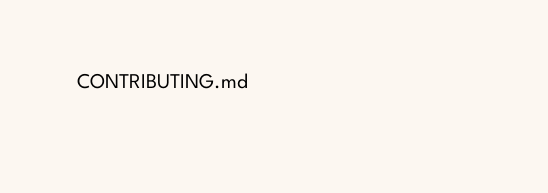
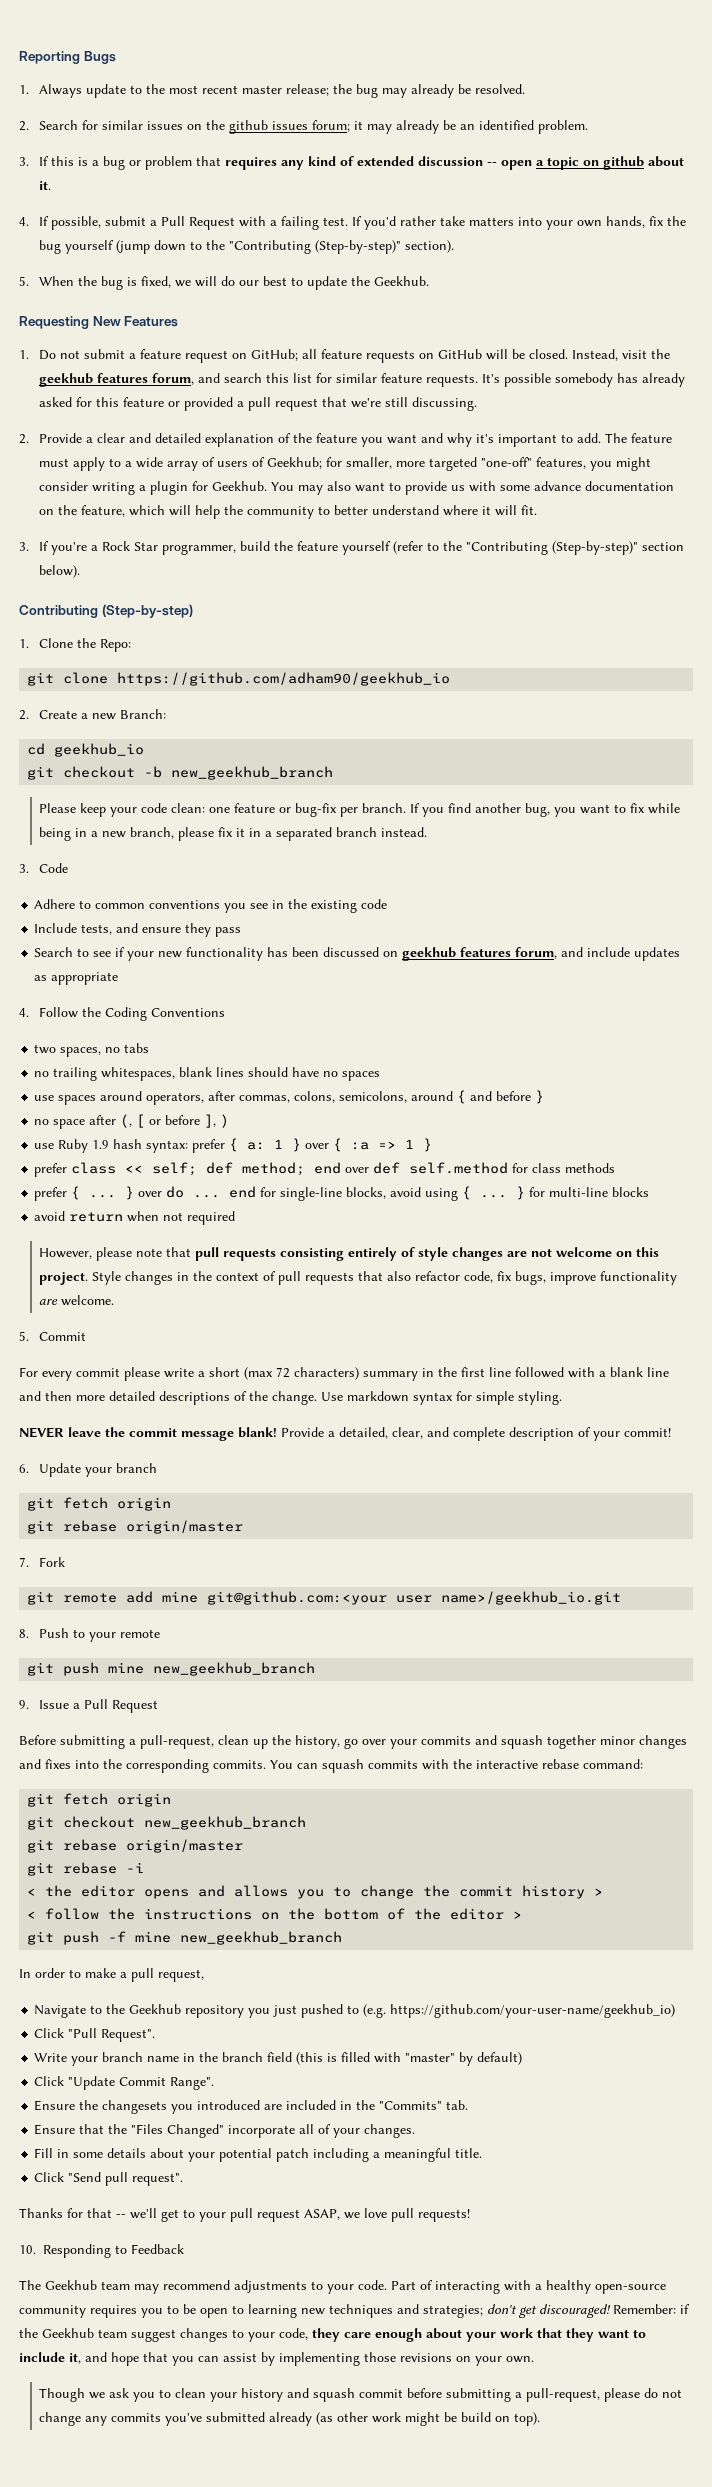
[77,73,248,89] CONTRIBUTING.md -> [19,51,116,64] [19,84,526,98] [19,120,589,134] [19,156,685,170] [39,181,52,190] [19,216,687,230] [39,240,455,254] [19,276,430,290] [19,316,179,329] [19,349,671,363] [39,373,686,387] [39,397,478,411] [19,433,673,447] [39,457,652,471] [39,481,675,495] [39,505,538,519] [19,541,685,555] [39,565,81,578] [19,604,193,618] [19,638,132,652] [27,672,451,686] [19,709,167,720] [27,743,145,757] [27,766,334,780] [39,803,681,817] [39,827,428,841] [19,863,69,873] [34,899,388,913] [34,923,242,937] [34,947,681,961] [34,972,119,985] [19,1007,226,1021] [34,1043,150,1057] [34,1067,381,1081] [34,1090,545,1105] [34,1114,230,1129] [34,1138,433,1153] [34,1162,616,1177] [34,1186,650,1201] [34,1211,236,1225] [39,1247,660,1261] [39,1271,678,1285] [39,1295,115,1306] [19,1331,87,1341] [19,1367,669,1381] [19,1391,562,1405] [19,1427,671,1441] [19,1463,158,1477] [27,1497,172,1511] [27,1520,244,1534] [19,1557,66,1567] [27,1591,622,1605] [19,1628,161,1642] [27,1662,316,1676] [19,1699,159,1713] [19,1735,687,1749] [19,1759,643,1773] [27,1793,172,1807] [27,1816,307,1830] [27,1839,244,1853] [27,1862,145,1876] [27,1885,604,1899] [27,1908,523,1920] [27,1931,343,1945] [19,1968,204,1982] [34,2004,676,2018] [34,2028,156,2042] [34,2052,523,2066] [34,2076,215,2090] [34,2100,469,2114] [34,2124,416,2138] [34,2148,483,2162] [34,2172,184,2186] [19,2208,470,2222] [19,2244,184,2258] [19,2280,666,2294] [19,2304,690,2318] [19,2328,646,2342] [19,2352,534,2366] [39,2388,683,2402] [39,2412,541,2426] Reporting Bugs // 1. Always update to the most recent master release; the bug may already be resolved. // 2. Search for similar issues on the github issues forum; it may already be an identified problem. // 3. If this is a bug or problem that requires any kind of extended discussion -- open a topic on github about it. // 4. If possible, submit a Pull Request with a failing test. If you'd rather take matters into your own hands, fix the bug yourself (jump down to the "Contributing (Step-by-step)" section). // 5. When the bug is fixed, we will do our best to update the Geekhub. // Requesting New Features // 1. Do not submit a feature request on GitHub; all feature requests on GitHub will be closed. Instead, visit the geekhub features forum, and search this list for similar feature requests. It's possible somebody has already asked for this feature or provided a pull request that we're still discussing. // 2. Provide a clear and detailed explanation of the feature you want and why it's important to add. The feature must apply to a wide array of users of Geekhub; for smaller, more targeted "one-off" features, you might consider writing a plugin for Geekhub. You may also want to provide us with some advance documentation on the feature, which will help the community to better understand where it will fit. // 3. If you're a Rock Star programmer, build the feature yourself (refer to the "Contributing (Step-by-step)" section below). // Contributing (Step-by-step) // 1. Clone the Repo: // git clone https://github.com/adham90/geekhub_io // 2. Create a new Branch: // cd geekhub_io // git checkout -b new_geekhub_branch // Please keep your code clean: one feature or bug-fix per branch. If you find another bug, you want to fix while being in a new branch, please fix it in a separated branch instead. // 3. Code // Adhere to common conventions you see in the existing code // Include tests, and ensure they pass // Search to see if your new functionality has been discussed on geekhub features forum, and include updates as appropriate // 4. Follow the Coding Conventions // two spaces, no tabs // no trailing whitespaces, blank lines should have no spaces // use spaces around operators, after commas, colons, semicolons, around { and before } // no space after (, [ or before ], ) // use Ruby 1.9 hash syntax: prefer { a: 1 } over { :a => 1 } // prefer class << self; def method; end over def self.method for class methods // prefer { ... } over do ... end for single-line blocks, avoid using { ... } for multi-line blocks // avoid return when not required // However, please note that pull requests consisting entirely of style changes are not welcome on this project. Style changes in the context of pull requests that also refactor code, fix bugs, improve functionality are welcome. // 5. Commit // For every commit please write a short (max 72 characters) summary in the first line followed with a blank line and then more detailed descriptions of the change. Use markdown syntax for simple styling. // NEVER leave the commit message blank! Provide a detailed, clear, and complete description of your commit! // 6. Update your branch // git fetch origin // git rebase origin/master // 7. Fork // git remote add mine git@github.com:<your user name>/geekhub_io.git // 8. Push to your remote // git push mine new_geekhub_branch // 9. Issue a Pull Request // Before submitting a pull-request, clean up the history, go over your commits and squash together minor changes and fixes into the corresponding commits. You can squash commits with the interactive rebase command: // git fetch origin // git checkout new_geekhub_branch // git rebase origin/master // git rebase -i // < the editor opens and allows you to change the commit history > // < follow the instructions on the bottom of the editor > // git push -f mine new_geekhub_branch // In order to make a pull request, // Navigate to the Geekhub repository you just pushed to (e.g. https://github.com/your-user-name/geekhub_io) // Click "Pull Request". // Write your branch name in the branch field (this is filled with "master" by default) // Click "Update Commit Range". // Ensure the changesets you introduced are included in the "Commits" tab. // Ensure that the "Files Changed" incorporate all of your changes. // Fill in some details about your potential patch including a meaningful title. // Click "Send pull request". // Thanks for that -- we'll get to your pull request ASAP, we love pull requests! // 10. Responding to Feedback // The Geekhub team may recommend adjustments to your code. Part of interacting with a healthy open-source community requires you to be open to learning new techniques and strategies; don't get discouraged! Remember: if the Geekhub team suggest changes to your code, they care enough about your work that they want to include it, and hope that you can assist by implementing those revisions on your own. // Though we ask you to clean your history and squash commit before submitting a pull-request, please do not change any commits you've submitted already (as other work might be build on top).

